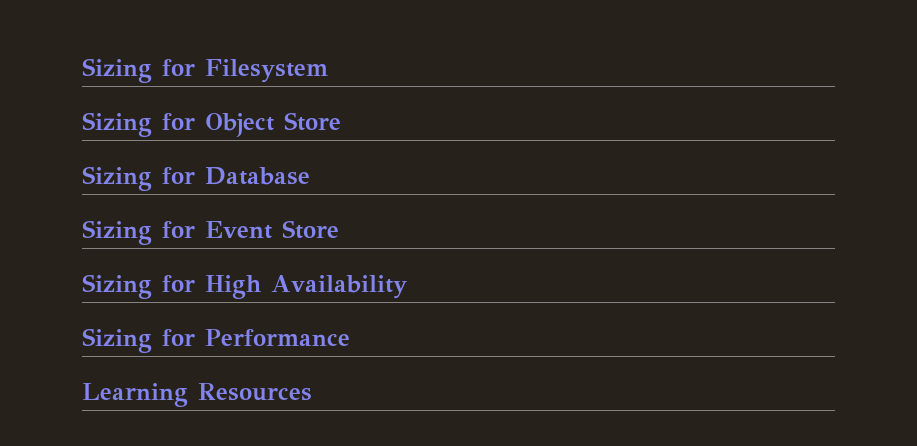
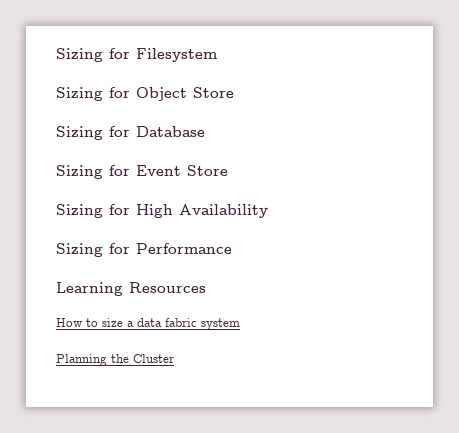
(312, 392) none -> [56,318,240,330] [56,354,174,366] // How to size a data fabric system // Planning the Cluster

